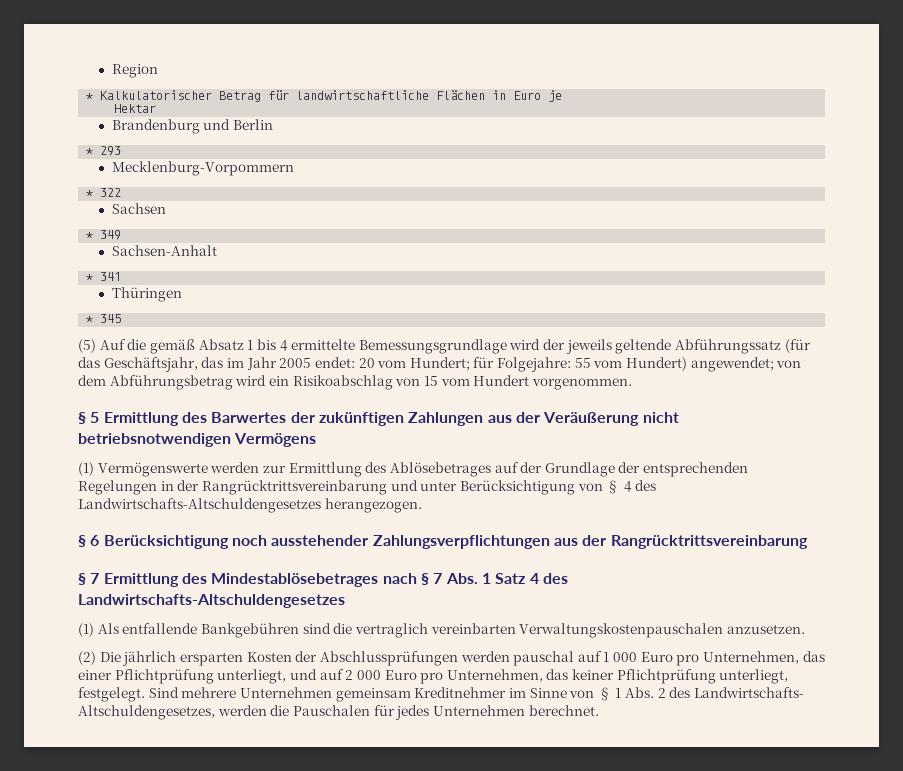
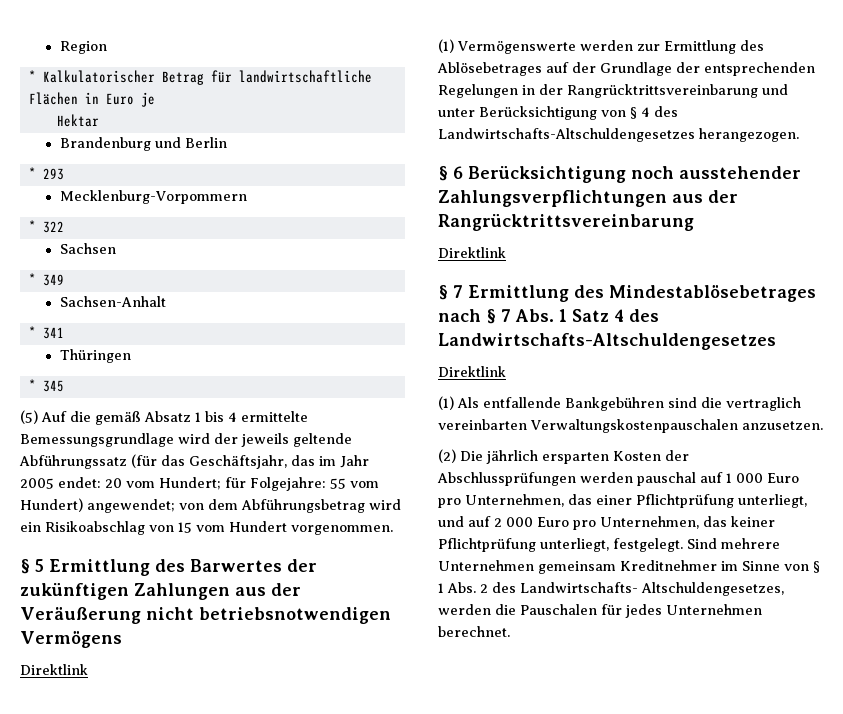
(317, 440) none -> [20,664,88,675] // Direktlink
(808, 542) none -> [438,247,506,258] // Direktlink
(345, 601) none -> [438,366,506,377] // Direktlink

